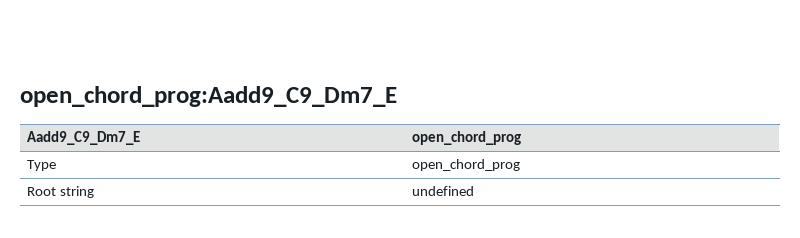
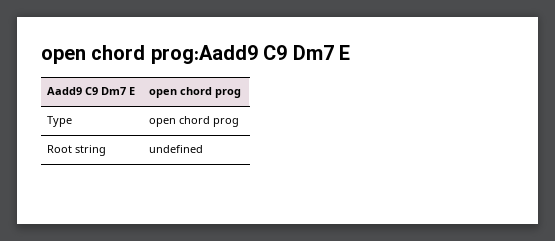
[20,86,397,107] [27,131,141,145] [412,131,522,145] [27,160,57,171] [412,159,521,171] open_chord_prog:Aadd9_C9_Dm7_E // Aadd9_C9_Dm7_E | open_chord_prog // Type | open_chord_prog -> [41,45,350,64] [46,87,135,95] [148,87,241,98] [46,116,72,127] [148,116,239,127] open chord prog:Aadd9 C9 Dm7 E // Aadd9 C9 Dm7 E | open chord prog // Type | open chord prog

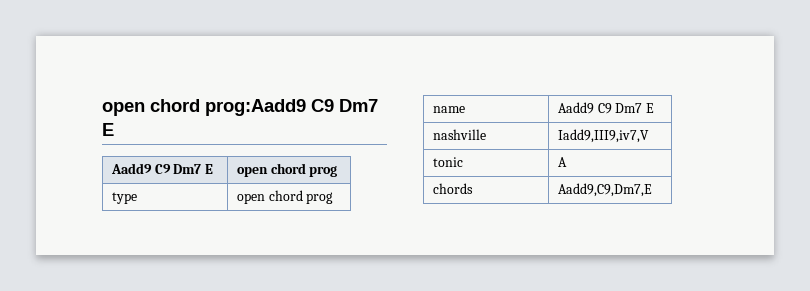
[46,116,72,127] [148,116,239,127] [46,145,106,156] [148,145,203,153] Type | open chord prog // Root string | undefined -> [111,192,137,204] [236,190,334,204] [432,106,465,113] [557,102,655,114] [432,129,486,140] [557,129,649,143] [432,157,463,167] [557,157,567,167] [432,183,473,194] [557,183,652,197] type | open chord prog // name | Aadd9 C9 Dm7 E // nashville | Iadd9,III9,iv7,V // tonic | A // chords | Aadd9,C9,Dm7,E

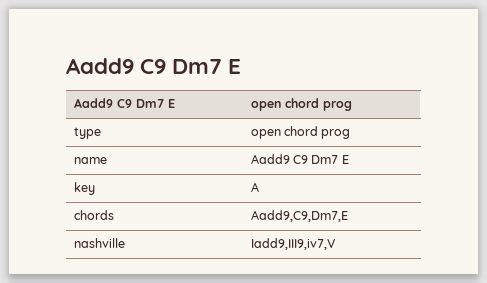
[102,99,306,116] open chord prog:Aadd9 -> [66,58,134,74] Aadd9
[432,129,486,140] [557,129,649,143] [432,157,463,167] nashville | Iadd9,III9,iv7,V // tonic -> [73,182,95,195] key
(652, 190) none -> [73,238,125,248] [250,238,336,250] // nashville | Iadd9,III9,iv7,V

